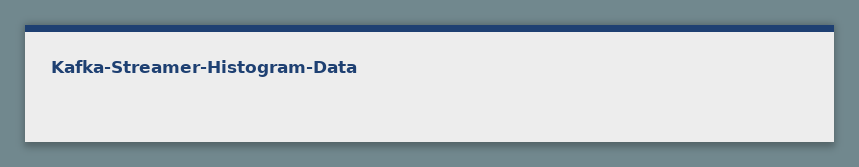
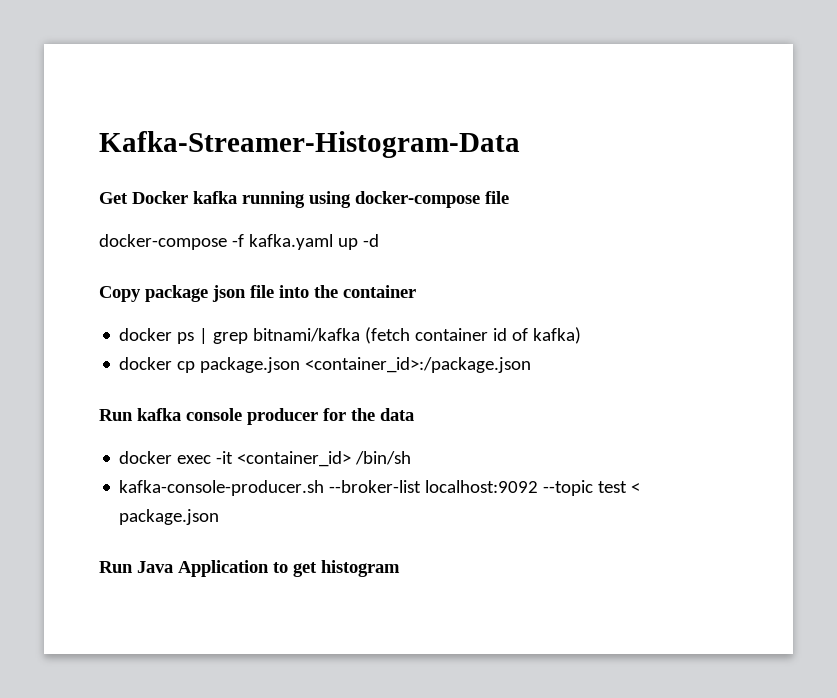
(357, 68) none -> [99,191,509,208] [99,234,379,250] [99,285,416,302] [119,327,582,344] [119,357,532,373] [99,408,414,425] [119,451,412,467] [119,480,641,496] [119,509,220,525] [99,560,400,577] // Get Docker kafka running using docker-compose file // docker-compose -f kafka.yaml up -d // Copy package json file into the container // docker ps | grep bitnami/kafka (fetch container id of kafka) // docker cp package.json <container_id>:/package.json // Run kafka console producer for the data // docker exec -it <container_id> /bin/sh // kafka-console-producer.sh --broker-list localhost:9092 --topic test < package.json // Run Java Application to get histogram

